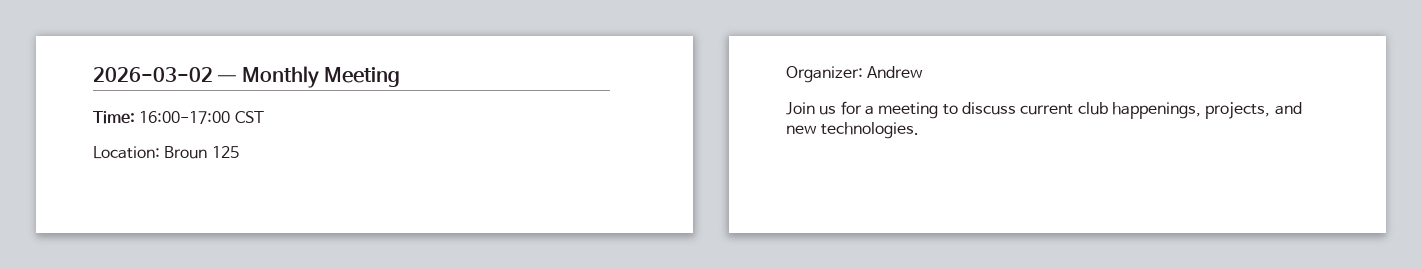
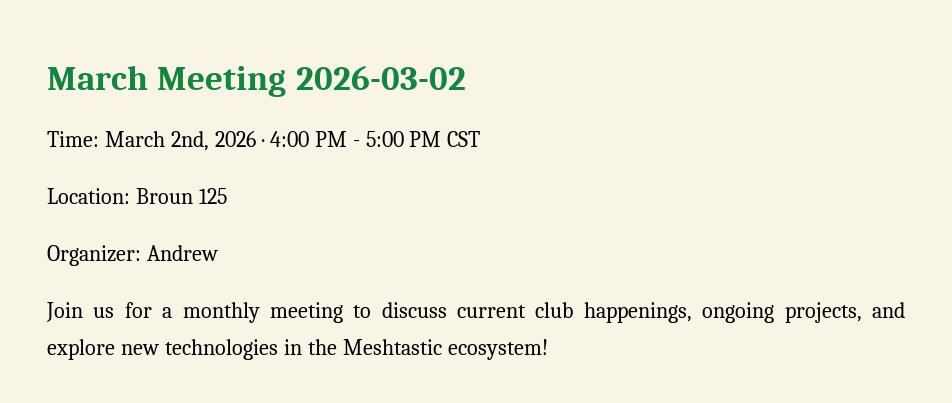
(93, 74) none -> [47,65,287,97] March Meeting
[218,66,401,88] [93,111,231,124] — Monthly Meeting // Time: 16:00-17:00 -> [47,131,442,151] // Time: March 2nd, 2026 · 4:00 PM - 5:00 PM
(874, 110) none -> [182,302,260,323] monthly
(1201, 110) none -> [702,302,775,323] ongoing
[786,122,920,139] new technologies. -> [47,339,548,360] explore new technologies in the Meshtastic ecosystem!

